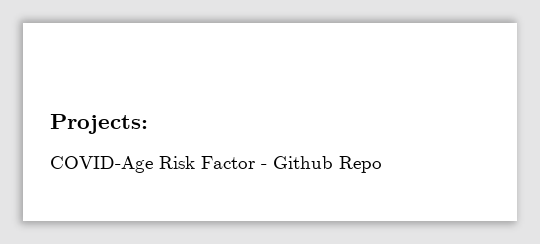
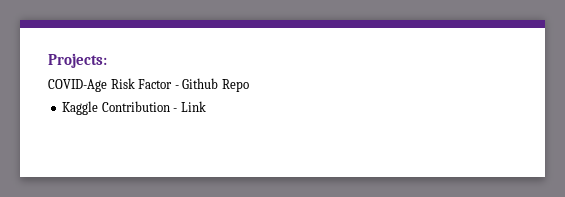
(382, 164) none -> [62,101,206,115] // Kaggle Contribution - Link

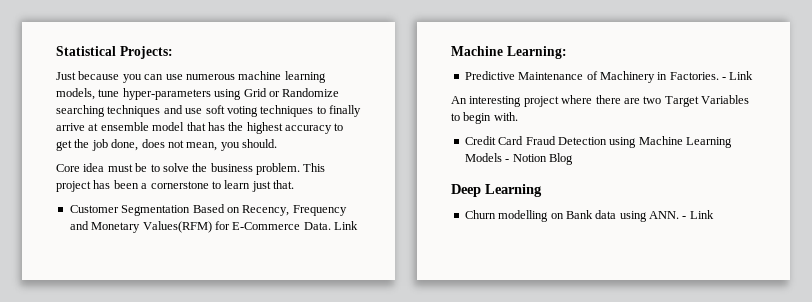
(48, 60) none -> [56,46,116,56] Statistical
[48,78,249,92] [62,101,170,115] COVID-Age Risk Factor - Github Repo // Kaggle Contribution -> [56,71,326,83] [56,88,340,100] [56,105,361,117] [56,122,344,134] [56,139,277,151] [56,163,326,175] [56,180,294,192] [69,204,347,216] [69,221,358,233] [451,46,567,59] [464,71,754,83] [451,95,749,107] [451,112,518,124] [464,136,732,148] [464,153,573,165] [451,184,542,197] [464,210,679,222] Just because you can use numerous machine learning models, tune hyper-parameters using Grid or Randomize searching techniques and use soft voting techniques to finally arrive at ensemble model that has the highest accuracy to get the job done, does not mean, you should. // Core idea must be to solve the business problem. This project has been a cornerstone to learn just that. // Customer Segmentation Based on Recency, Frequency and Monetary Values(RFM) for E-Commerce Data. Link // Machine Learning: // Predictive Maintenance of Machinery in Factories. - Link // An interesting project where there are two Target Variables to begin with. // Credit Card Fraud Detection using Machine Learning Models - Notion Blog // Deep Learning // Churn modelling on Bank data using ANN.

